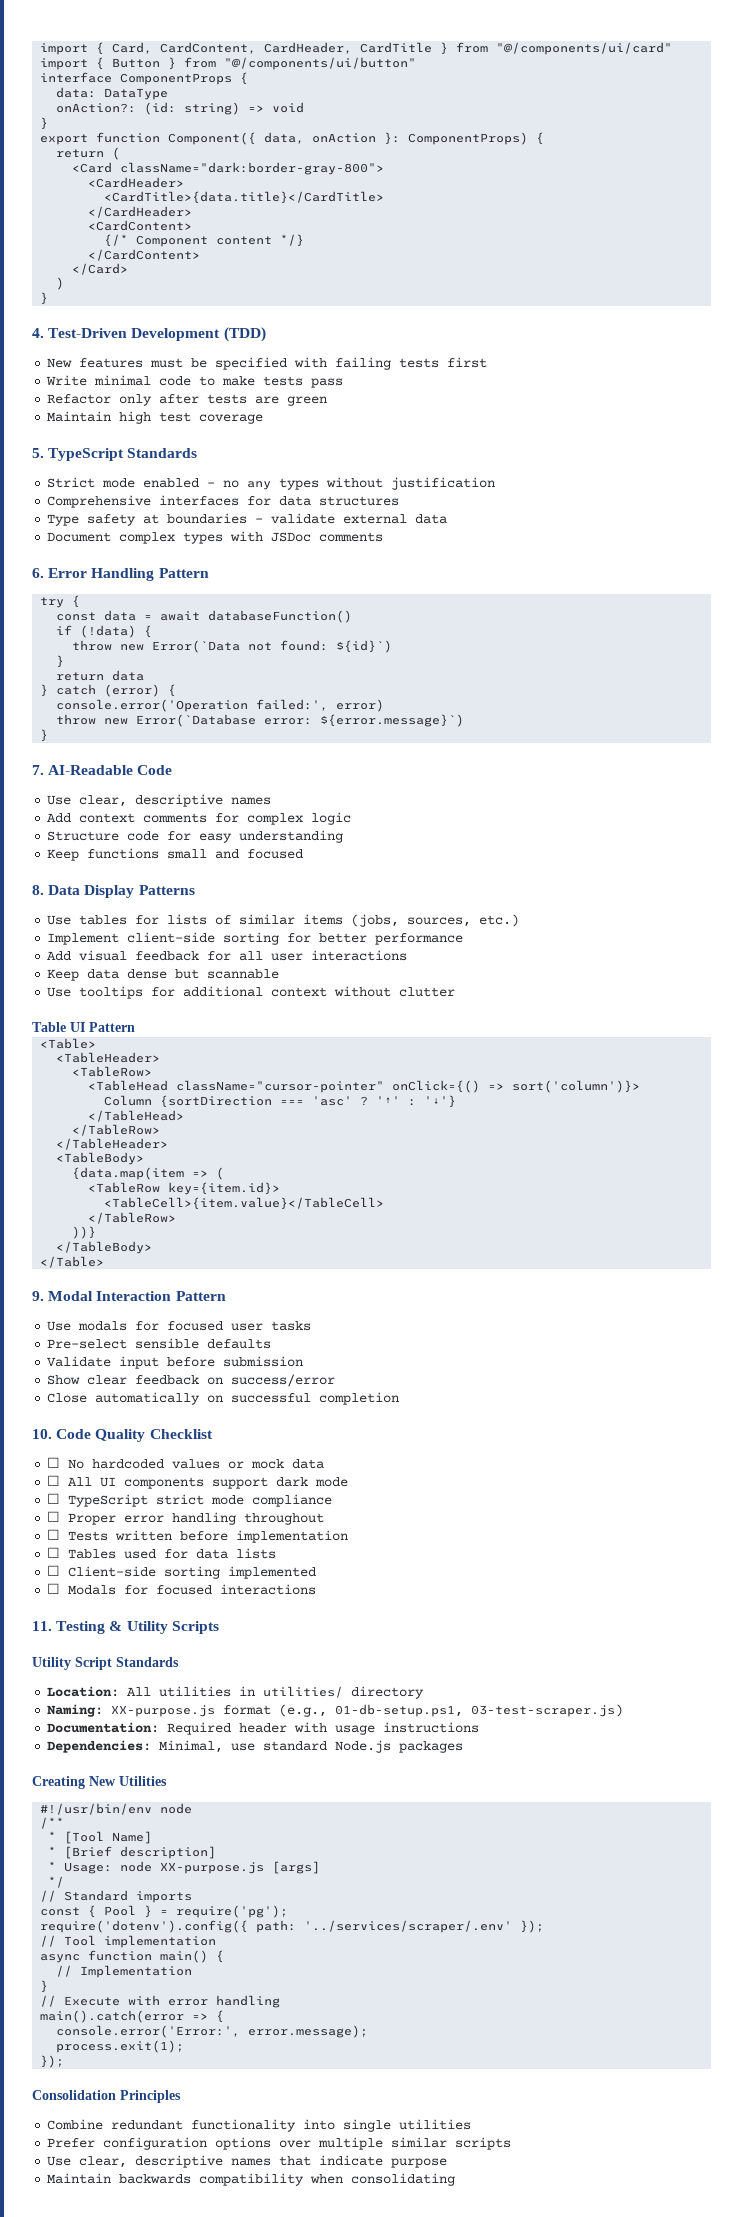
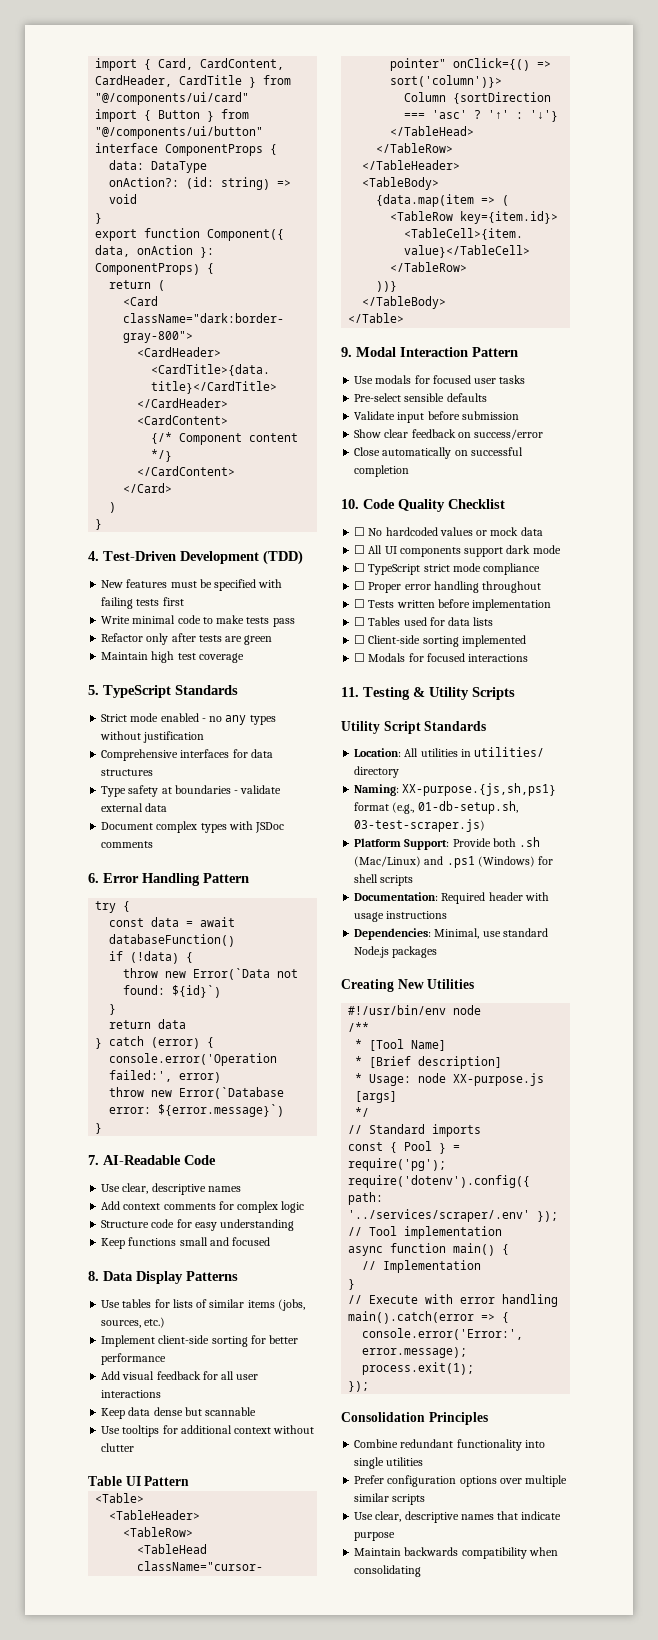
[111,1705,216,1717] XX-purpose.js -> [402,783,557,796] XX-purpose.{js,sh,ps1}
[335,1704,464,1717] 01-db-setup.ps1, -> [417,801,518,814] 01-db-setup.sh,
(624, 1710) none -> [354,837,541,850] [354,856,554,868] [354,874,414,886] // Platform Support: Provide both .sh (Mac/Linux) and .ps1 (Windows) for shell scripts

